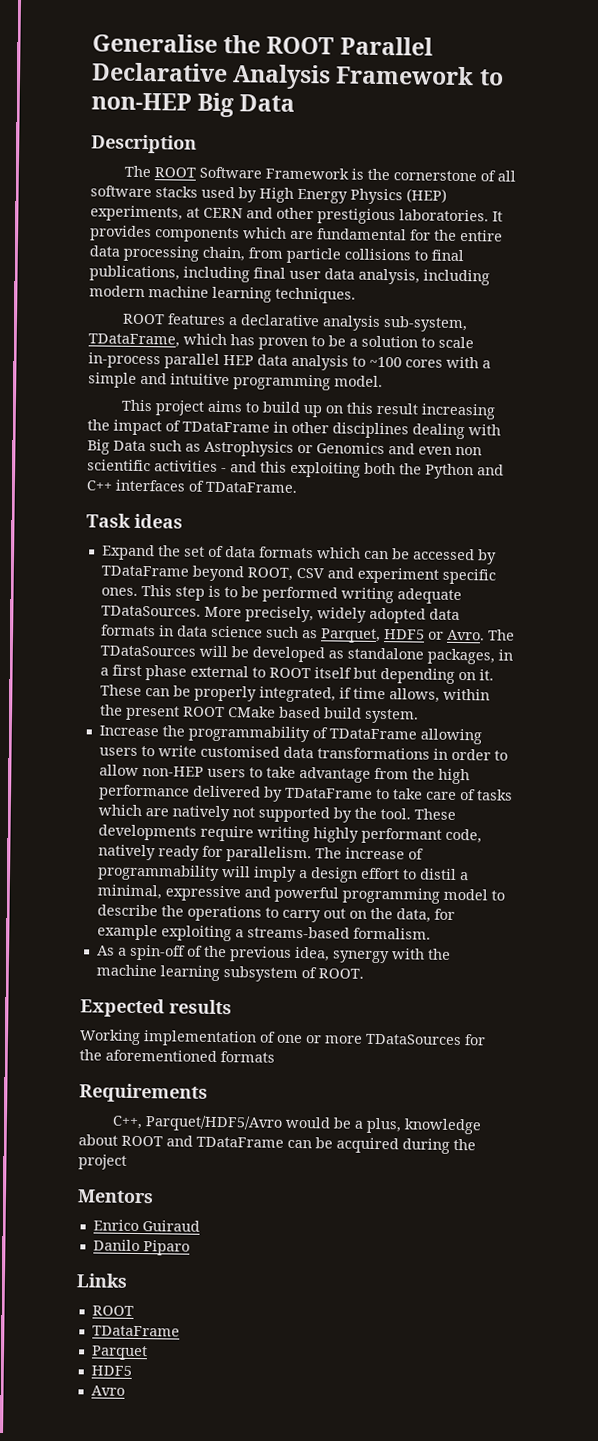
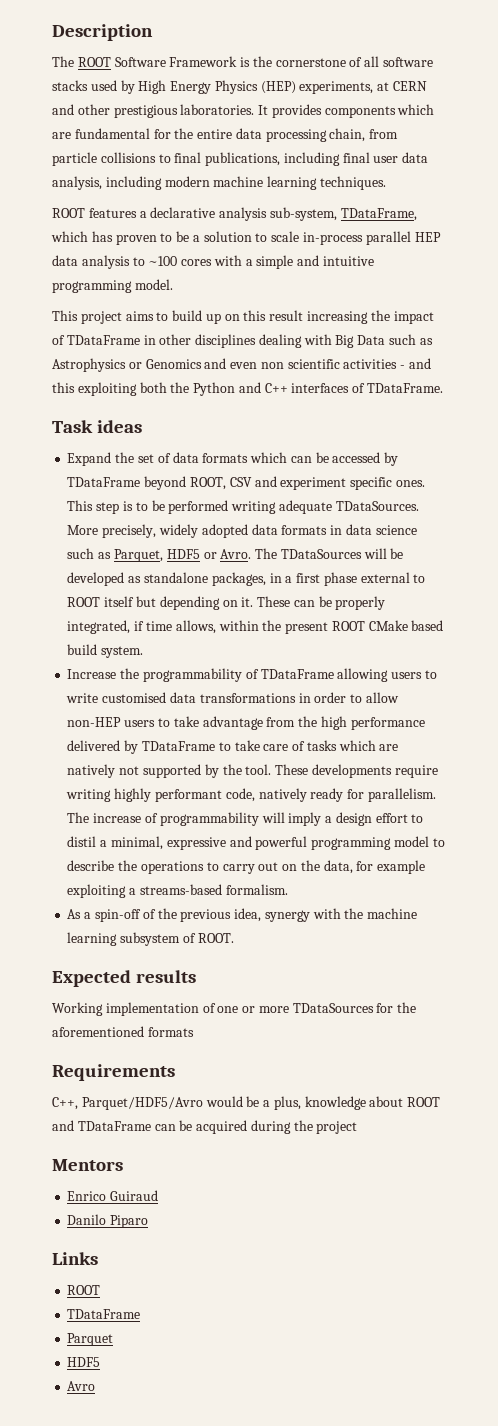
[92,33,433,56] [92,62,504,90] [91,92,296,118] Generalise the ROOT Parallel Declarative Analysis Framework to non-HEP Big Data // -> (52, 32) none

